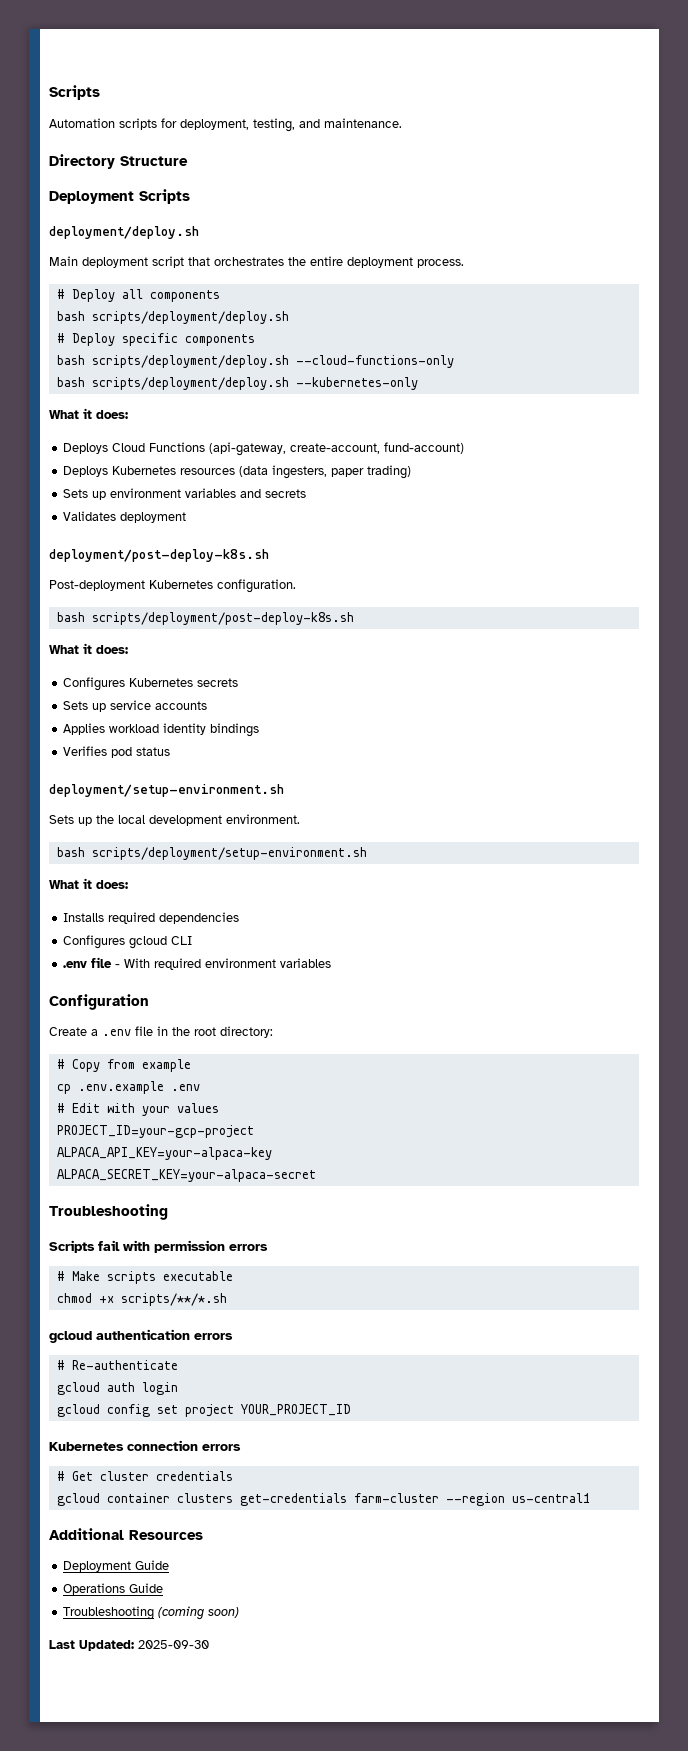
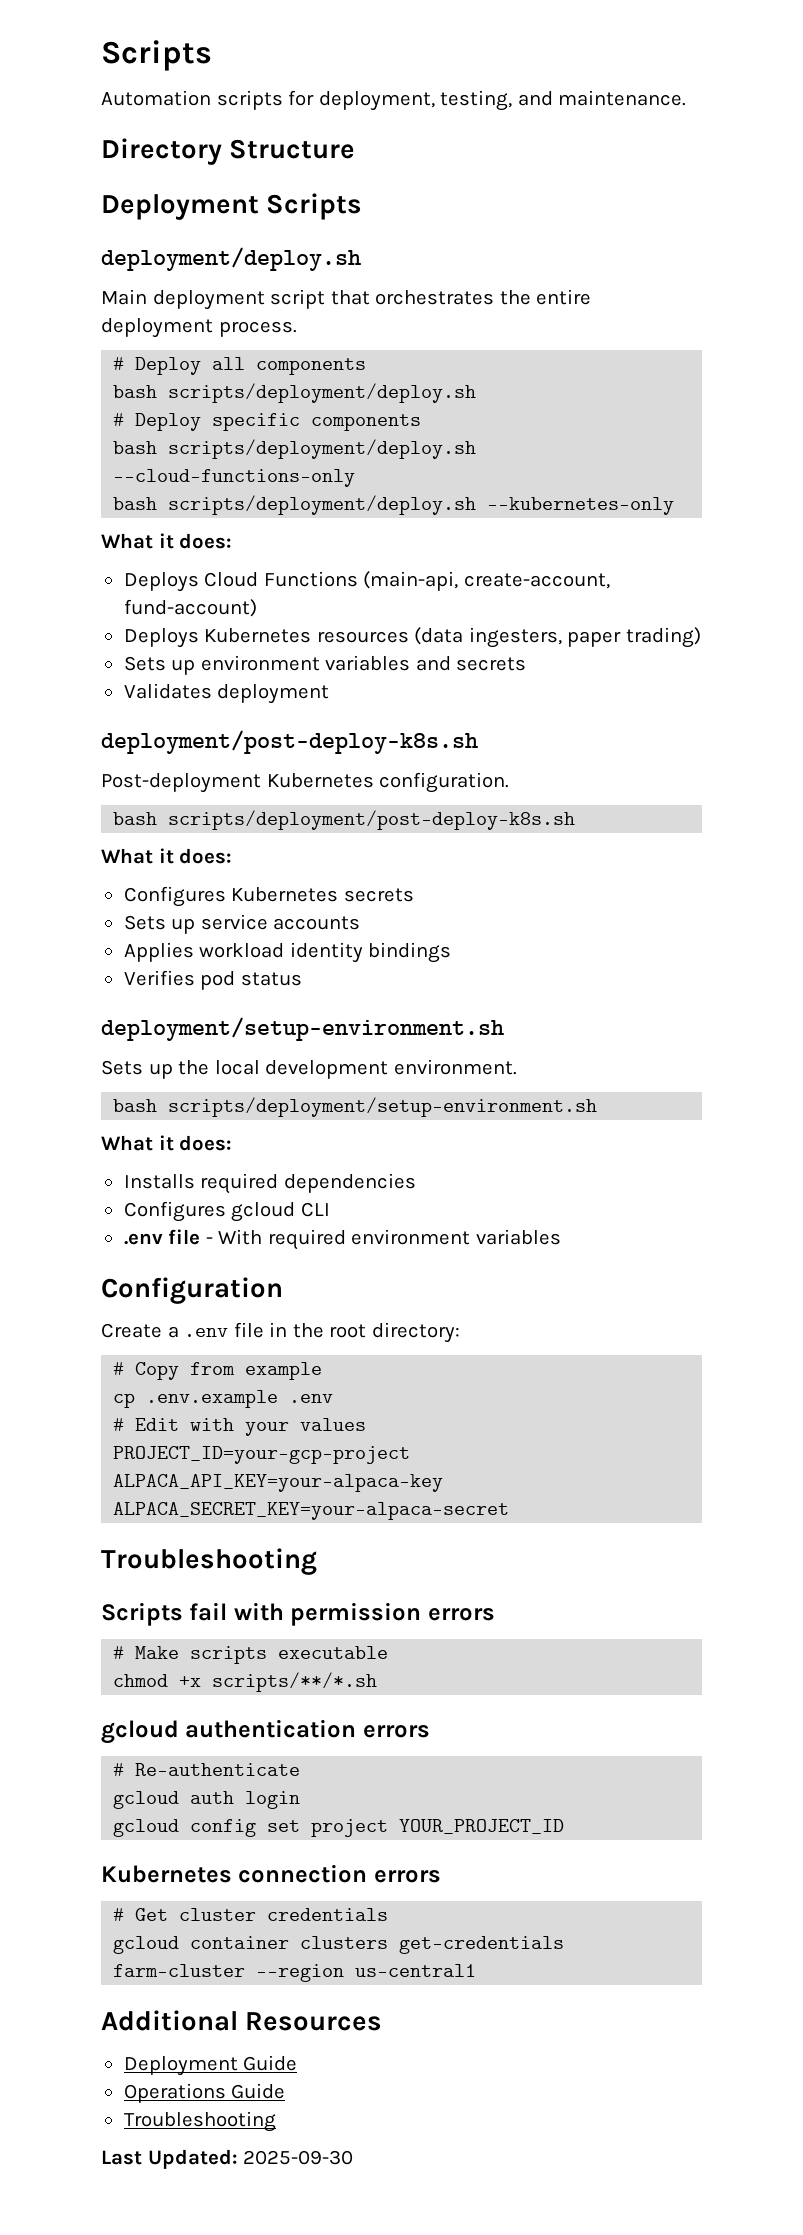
[209,442,287,456] (api-gateway, -> [363,571,459,591] (main-api,
[158,1606,240,1620] (coming soon) -> (276, 2121) none

